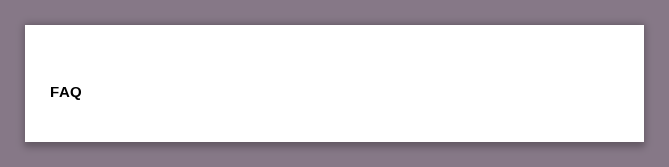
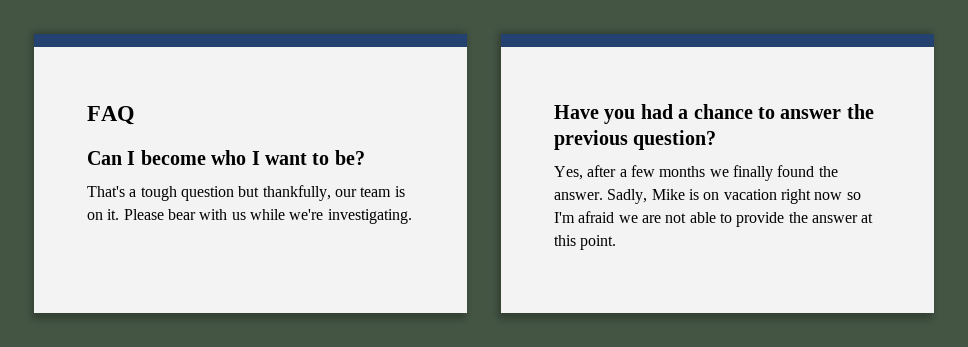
(82, 93) none -> [87,150,365,165] [87,185,405,201] [87,209,412,224] [554,104,874,124] [554,130,717,150] [554,165,838,181] [554,189,861,204] [554,211,874,227] [554,235,617,250] // Can I become who I want to be? // That's a tough question but thankfully, our team is on it. Please bear with us while we're investigating. // Have you had a chance to answer the previous question? // Yes, after a few months we finally found the answer. Sadly, Mike is on vacation right now so I'm afraid we are not able to provide the answer at this point.

